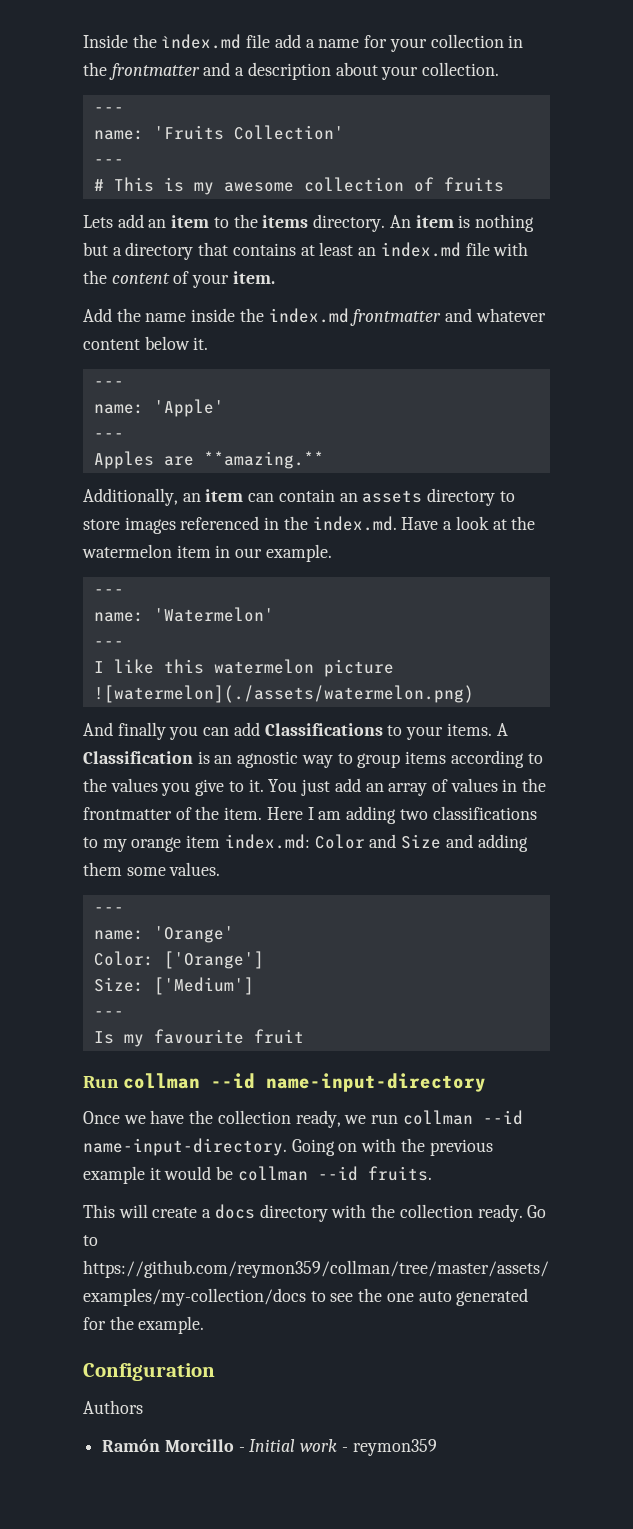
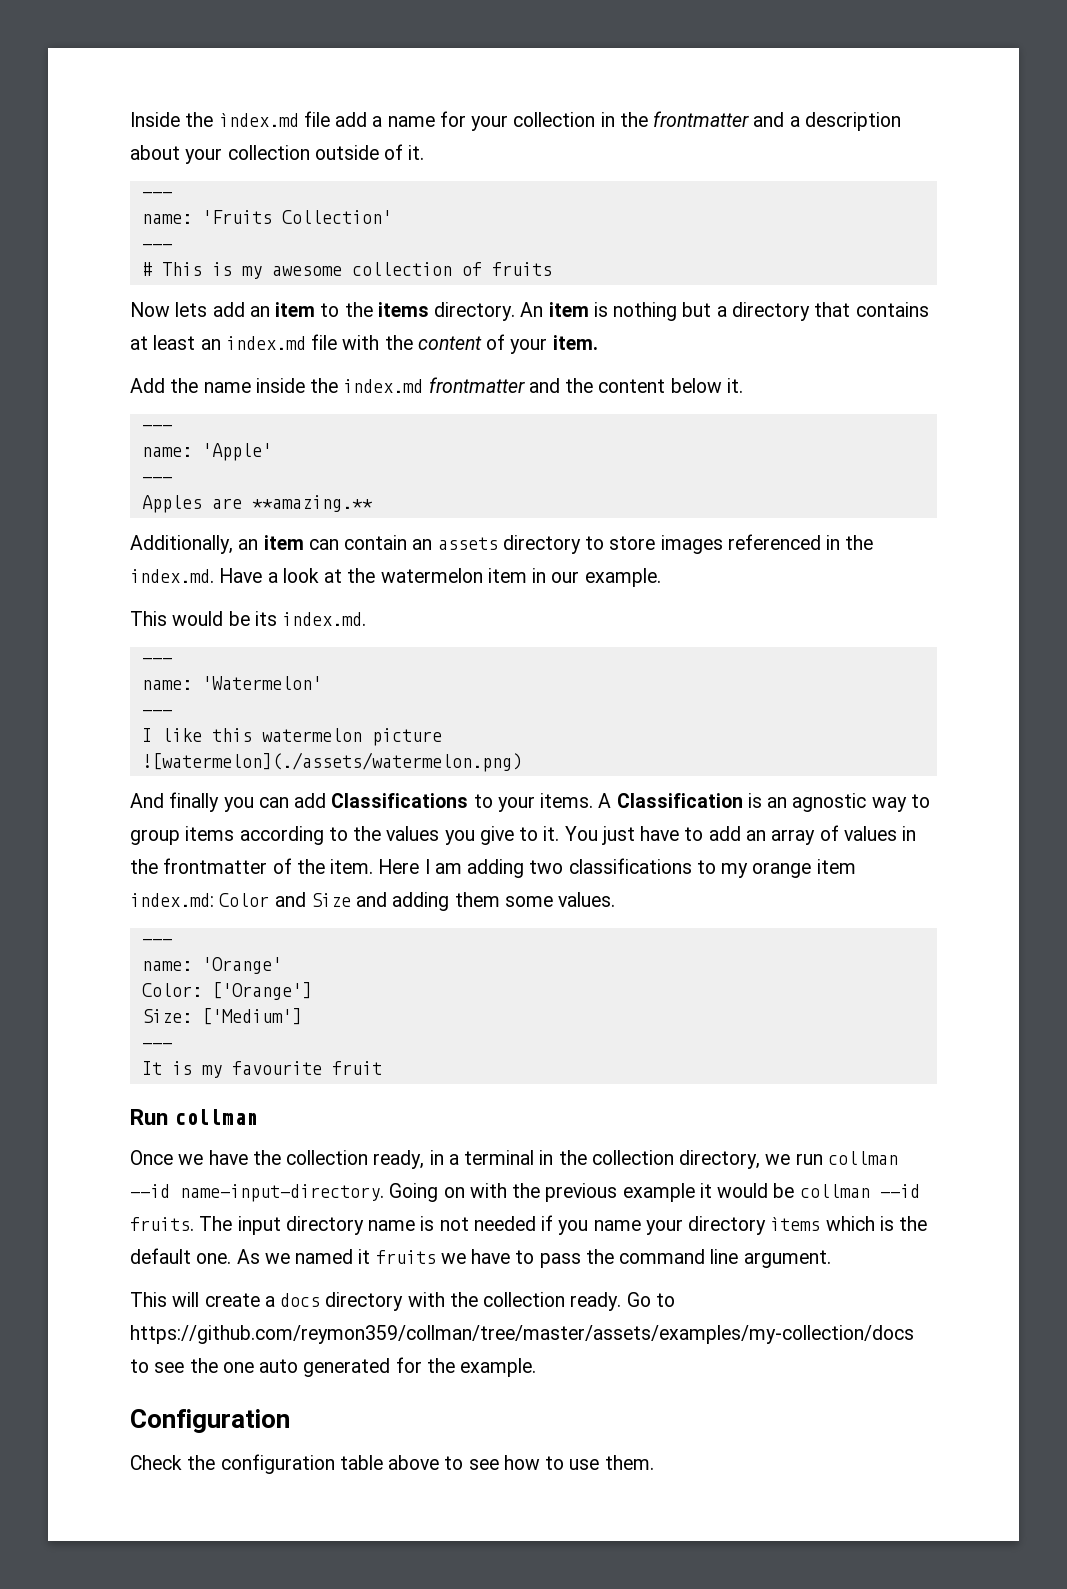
[422,62,500,76] collection. -> [227,144,425,160] collection outside of it.
[83,215,113,228] Lets -> [130,302,208,317] Now lets
[475,308,546,322] whatever -> [565,378,594,393] the
(332, 553) none -> [130,611,367,626] // This would be its index.md.
(331, 787) none -> [640,826,704,841] have to
[93,1031,114,1044] Is -> [141,1061,192,1075] It is
[211,1073,487,1092] --id name-input-directory -> (259, 1117) none
(341, 1119) none -> [429,1150,761,1169] in a terminal in the collection directory,
(432, 1173) none -> [199,1215,928,1235] [130,1248,831,1268] The input directory name is not needed if you name your directory ìtems which is the default one. As we named it fruits we have to pass the command line argument.
[83,1400,143,1414] [102,1439,437,1456] Authors // Ramón Morcillo - Initial work - reymon359 -> [130,1454,654,1474] Check the configuration table above to see how to use them.

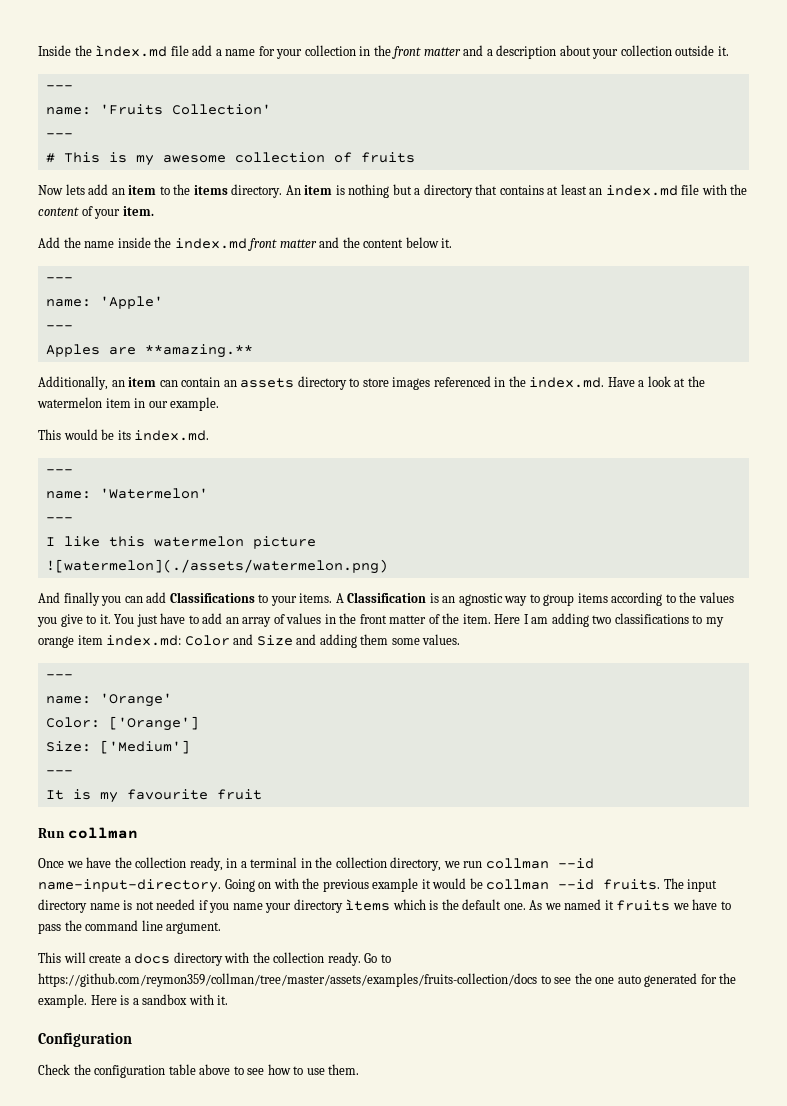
[653,111,750,127] frontmatter -> [392,46,461,59] front matter
[384,144,404,160] of -> (715, 50) none
[428,377,525,393] frontmatter -> [248,238,317,251] front matter
[163,858,268,874] frontmatter -> [359,614,427,624] front matter
[130,1325,914,1344] https://github.com/reymon359/collman/tree/master/assets/examples/my-collection/docs -> [38,973,537,987] https://github.com/reymon359/collman/tree/master/assets/examples/fruits-collection/docs
(537, 1367) none -> [90,994,229,1005] Here is a sandbox with it.

